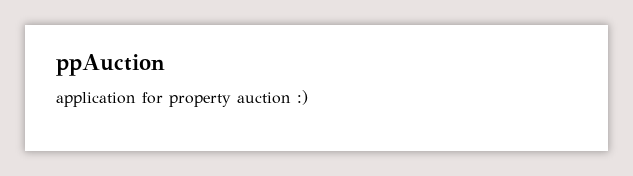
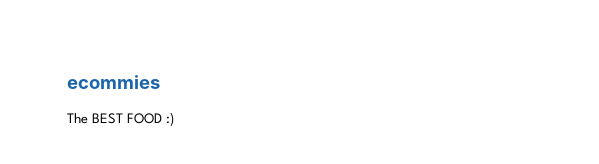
[56,54,165,76] [56,92,291,107] ppAuction // application for property auction -> [67,75,160,89] [67,113,162,124] ecommies // The BEST FOOD

